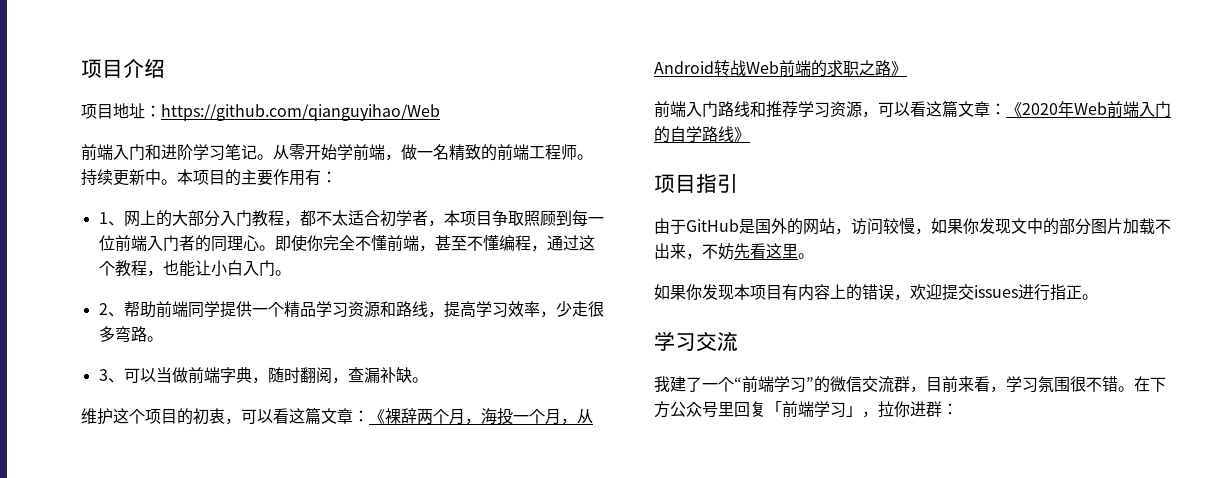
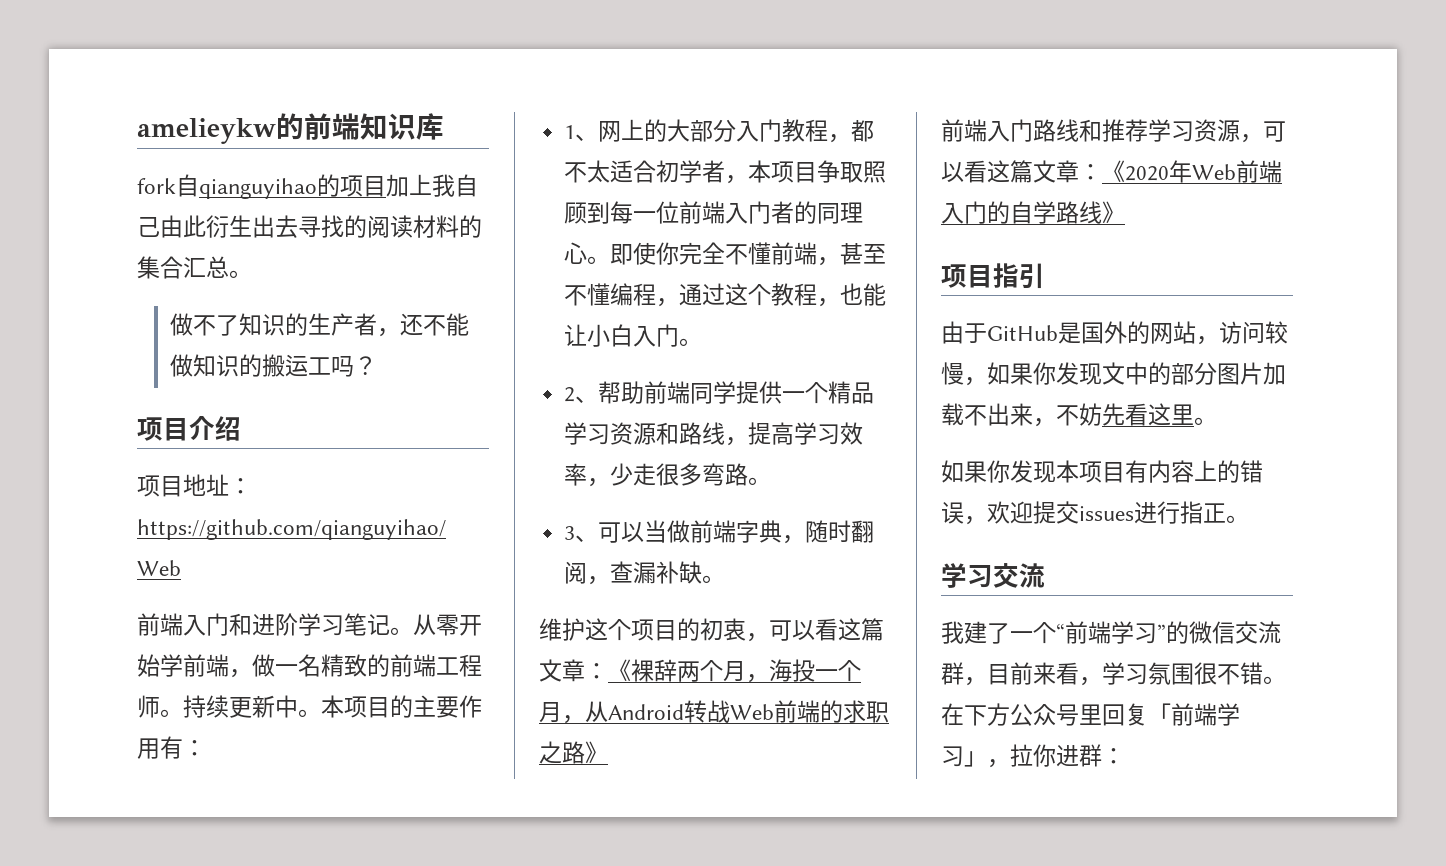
(81, 68) none -> [137,113,444,144] [137,174,478,199] [137,215,482,238] [137,256,252,279] [170,313,470,337] [170,354,378,377] amelieykw的前端知识库 // fork自qianguyihao的项目加上我自己由此衍生出去寻找的阅读材料的集合汇总。 // 做不了知识的生产者，还不能做知识的搬运工吗？ //

